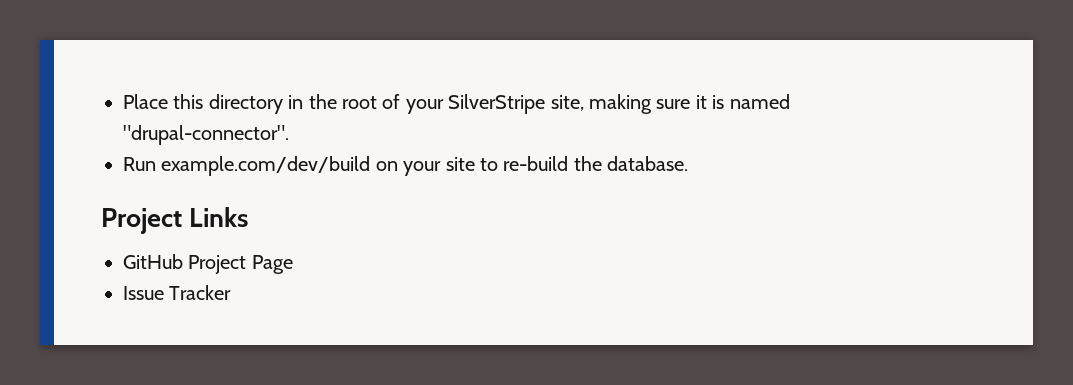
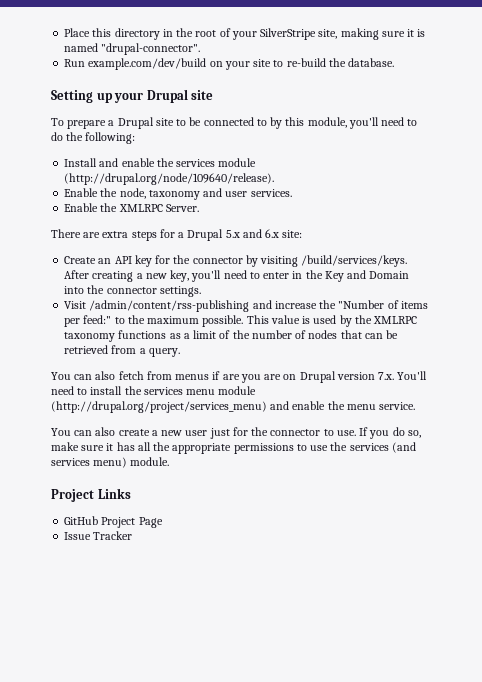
(689, 163) none -> [51,89,214,103] [51,117,418,129] [51,132,136,144] [64,158,257,167] [64,173,275,185] [64,188,292,200] [64,203,199,212] [51,229,303,241] [64,255,408,267] [64,270,410,282] [64,285,201,297] [64,300,428,312] [64,315,418,327] [64,330,399,342] [64,345,180,357] [51,371,428,383] [51,386,257,395] [51,401,416,413] [51,427,421,439] [51,442,416,454] [51,457,170,468] // Setting up your Drupal site // To prepare a Drupal site to be connected to by this module, you'll need to do the following: // Install and enable the services module (http://drupal.org/node/109640/release). // Enable the node, taxonomy and user services. // Enable the XMLRPC Server. // There are extra steps for a Drupal 5.x and 6.x site: // Create an API key for the connector by visiting /build/services/keys. After creating a new key, you'll need to enter in the Key and Domain into the connector settings. // Visit /admin/content/rss-publishing and increase the "Number of items per feed:" to the maximum possible. This value is used by the XMLRPC taxonomy functions as a limit of the number of nodes that can be retrieved from a query. // You can also fetch from menus if are you are on Drupal version 7.x. You'll need to install the services menu module (http://drupal.org/project/services_menu) and enable the menu service. // You can also create a new user just for the connector to use. If you do so, make sure it has all the appropriate permissions to use the services (and services menu) module.

